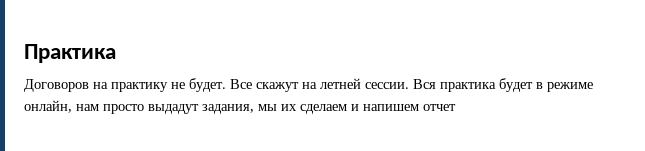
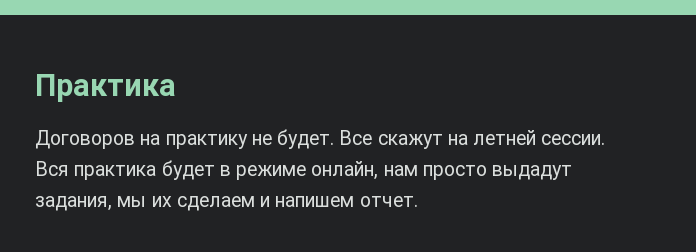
[423,104,456,111] отчет -> [359,196,418,207] отчет.

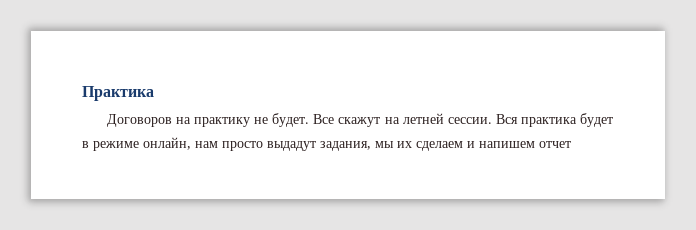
[359,196,418,207] отчет. -> [539,141,571,148] отчет

